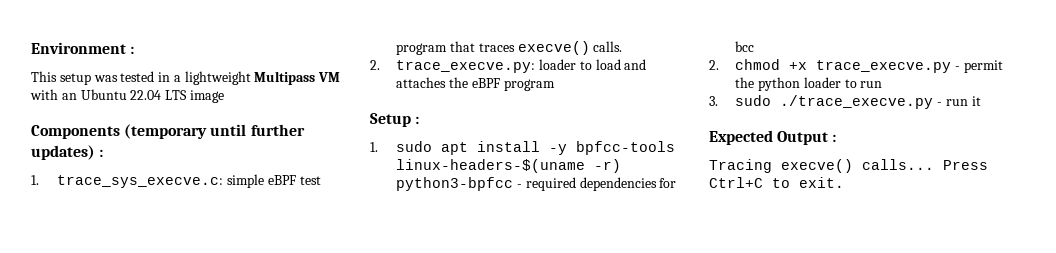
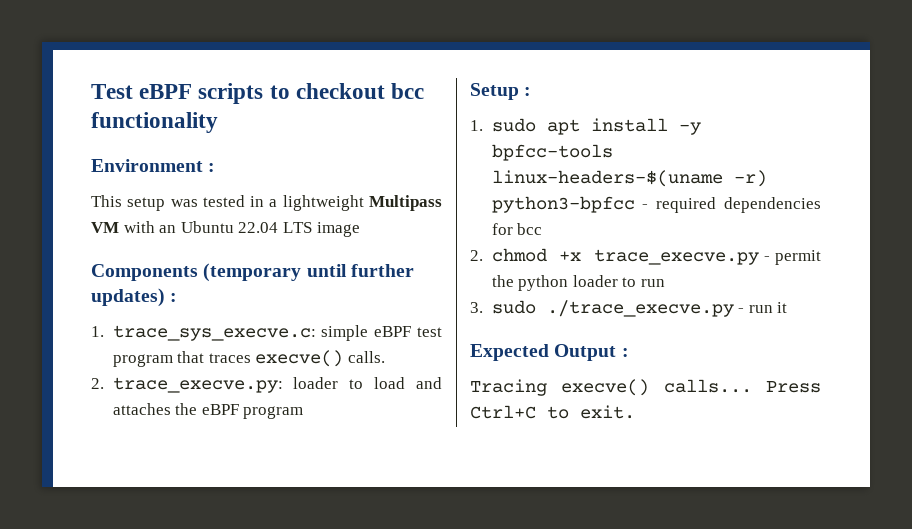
(31, 48) none -> [91,83,425,104] [91,112,218,133] Test eBPF scripts to checkout bcc functionality //

